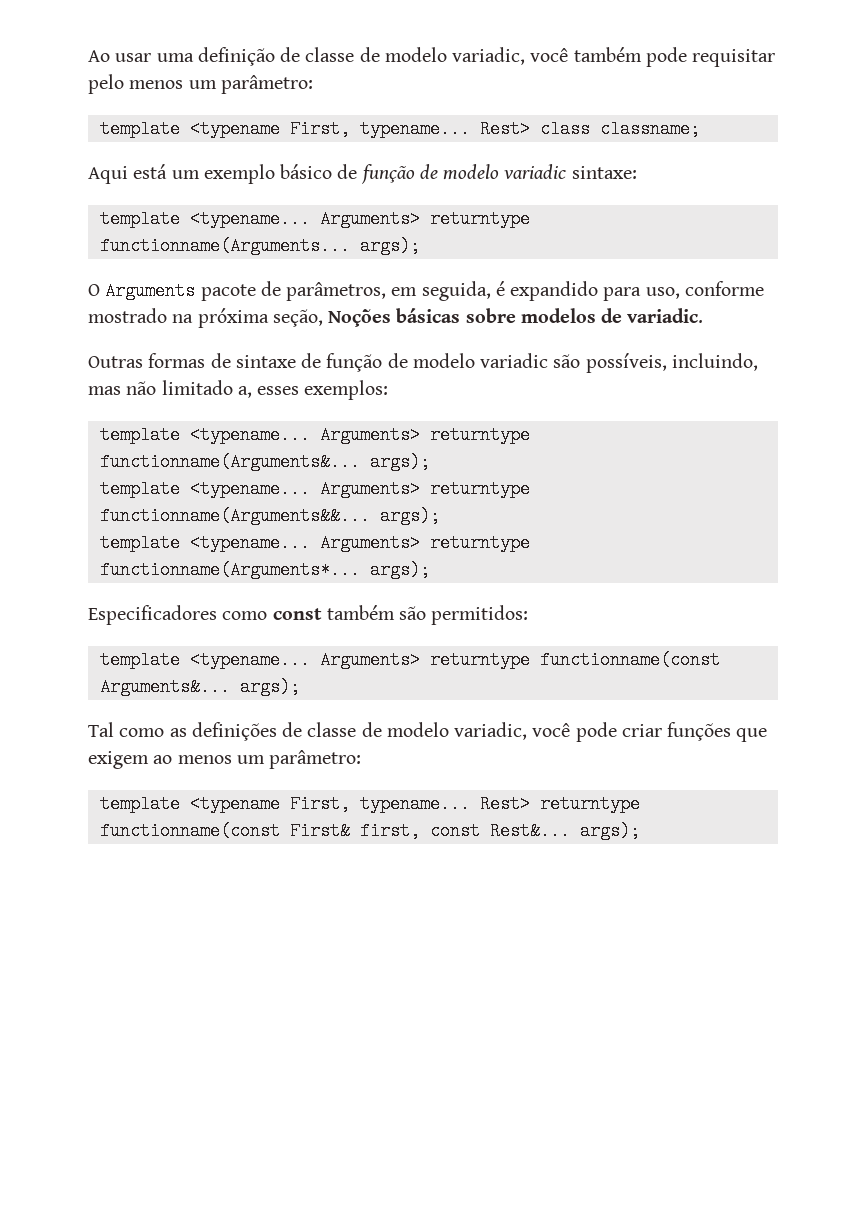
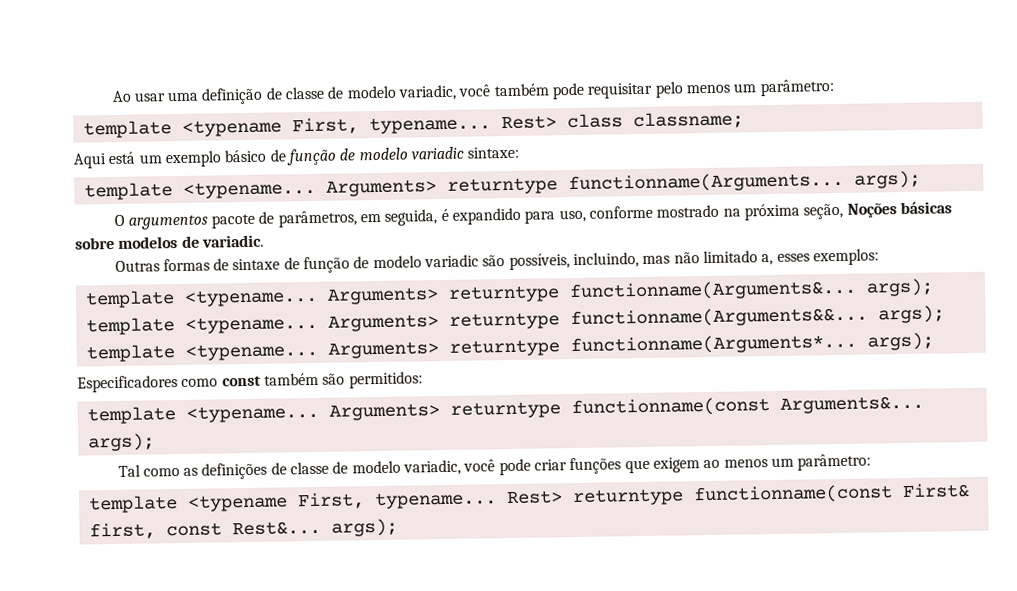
[105,282,196,300] Arguments -> [127,214,208,230] argumentos

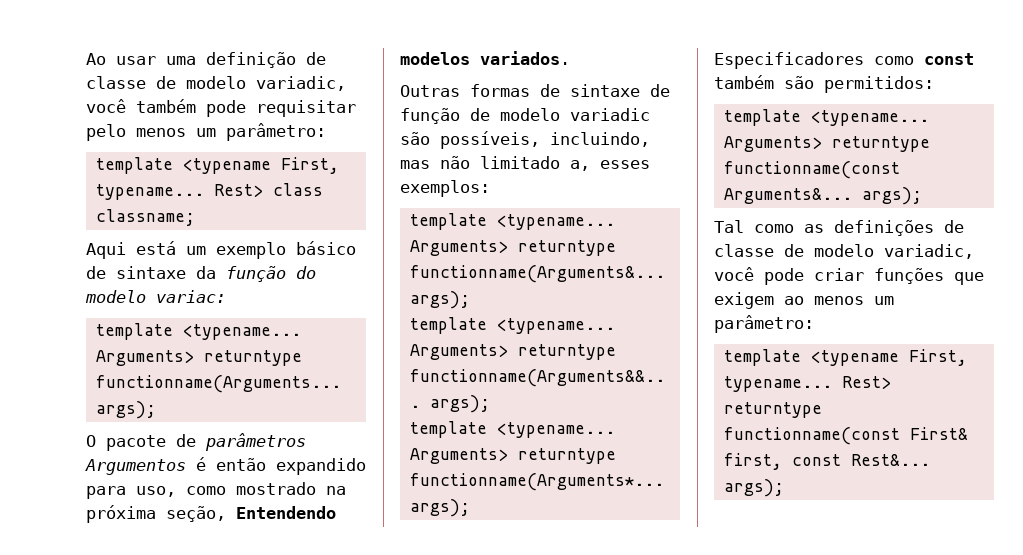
[285,146,520,166] função de modelo variadic sintaxe: -> [116,266,316,282] [85,290,226,303] sintaxe da função do modelo variac:
[127,214,208,230] argumentos -> (96, 441) none
[277,208,449,228] parâmetros, em seguida, é -> [205,433,306,451] [85,457,266,475] parâmetros Argumentos é então
[589,205,654,219] conforme -> [186,486,226,495] como
[846,201,952,218] [75,234,264,250] Noções básicas sobre modelos de variadic. -> [236,506,336,519] [400,51,570,65] Entendendo modelos variados.

